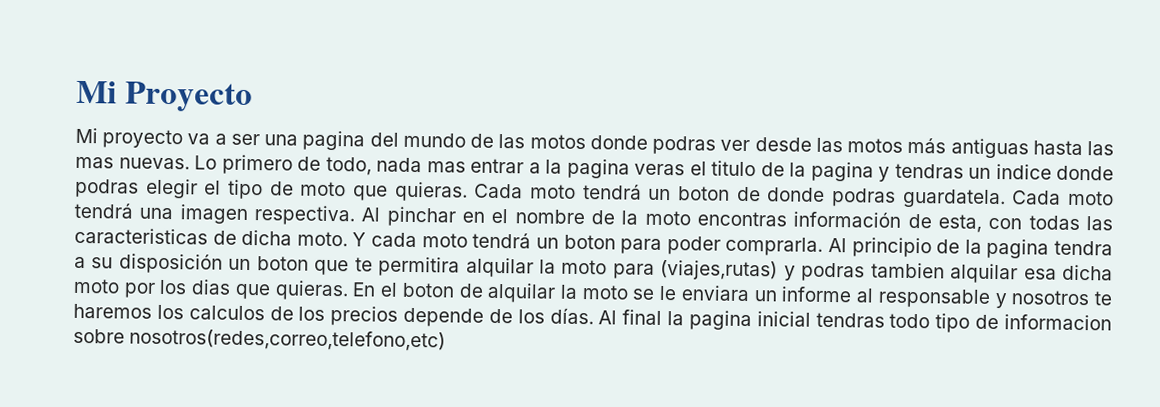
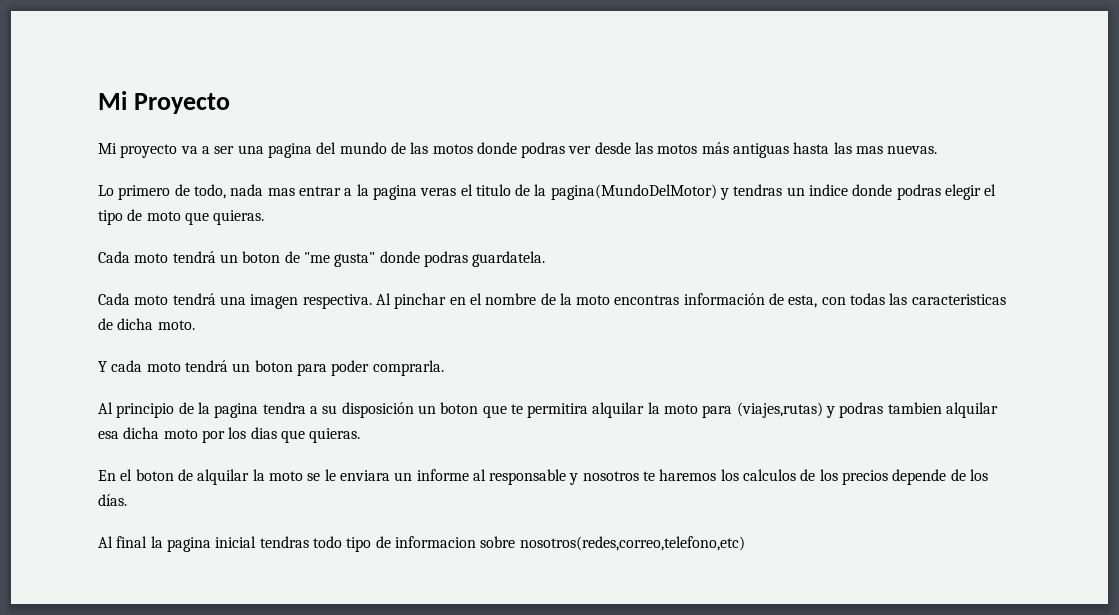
(190, 163) none -> (938, 149) //
[810,161,874,182] pagina -> [550,184,717,200] pagina(MundoDelMotor)
(468, 191) none -> (265, 217) //
(761, 194) none -> [303,252,376,267] "me gusta"
(1006, 198) none -> (546, 259) //
(348, 239) none -> (195, 325) //
(824, 246) none -> (444, 368) //
(349, 290) none -> (361, 435) //
(594, 316) none -> (127, 500) //

